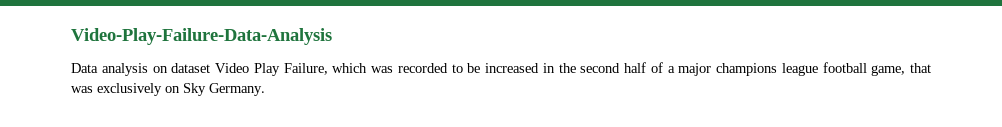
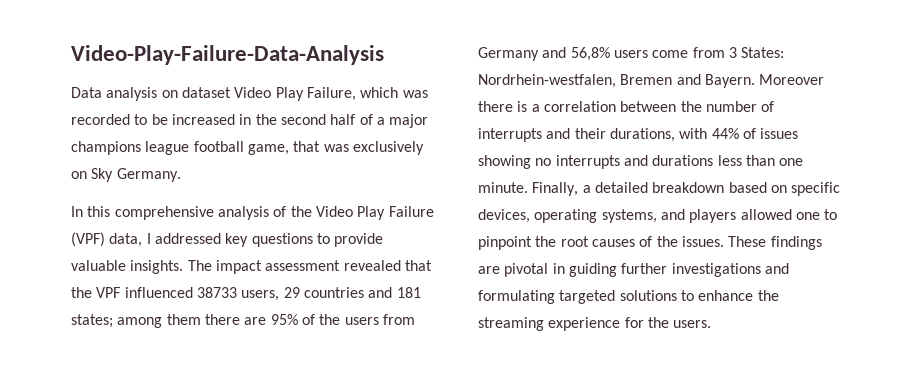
(265, 89) none -> [71,206,434,220] [71,232,384,247] [71,260,432,274] [71,287,421,301] [71,314,415,328] [478,47,785,61] [478,74,825,88] [478,101,775,112] [478,128,799,142] [478,155,804,169] [478,182,841,196] [478,209,838,223] [478,236,822,250] [478,263,789,277] [478,290,779,304] [478,317,712,331] // In this comprehensive analysis of the Video Play Failure (VPF) data, I addressed key questions to provide valuable insights. The impact assessment revealed that the VPF influenced 38733 users, 29 countries and 181 states; among them there are 95% of the users from Germany and 56,8% users come from 3 States: Nordrhein-westfalen, Bremen and Bayern. Moreover there is a correlation between the number of interrupts and their durations, with 44% of issues showing no interrupts and durations less than one minute. Finally, a detailed breakdown based on specific devices, operating systems, and players allowed one to pinpoint the root causes of the issues. These findings are pivotal in guiding further investigations and formulating targeted solutions to enhance the streaming experience for the users.

